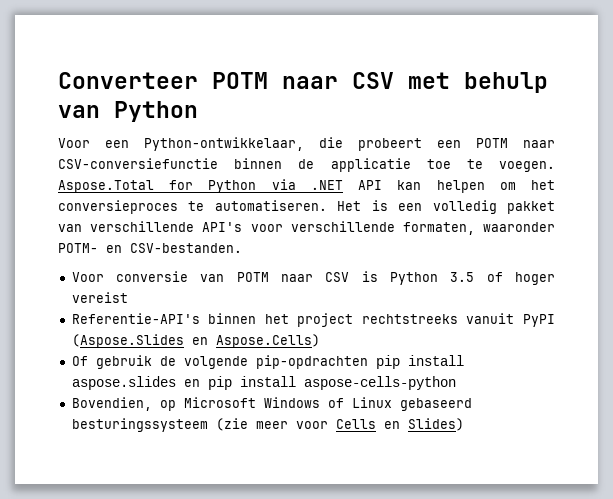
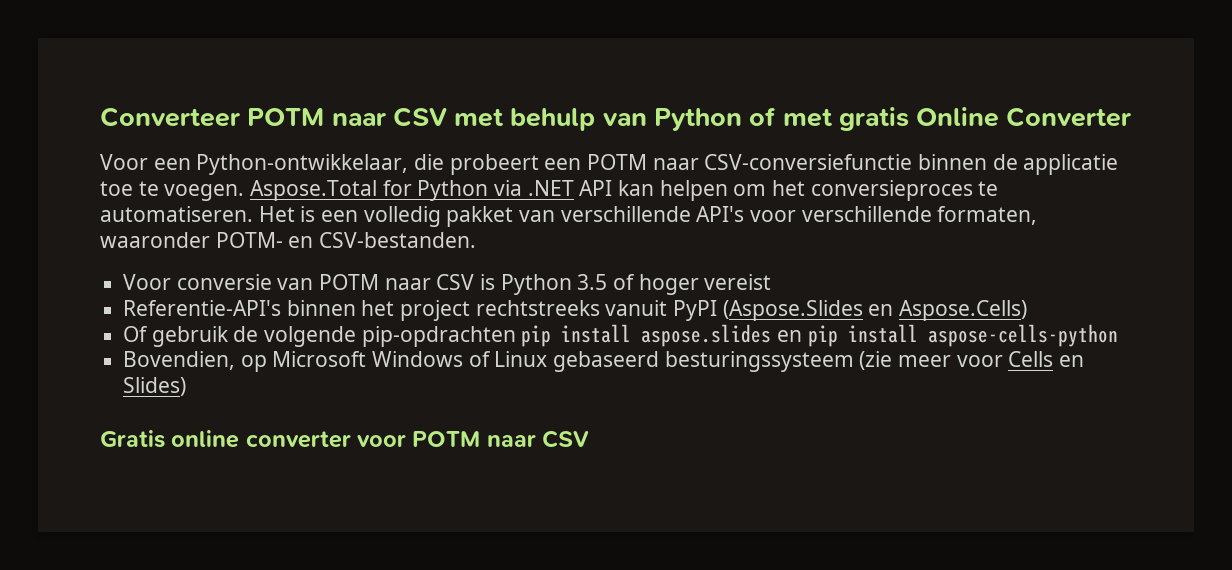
(198, 111) none -> [749,107,1132,131] of met gratis Online Converter
(464, 424) none -> [100,430,590,448] // Gratis online converter voor POTM naar CSV

